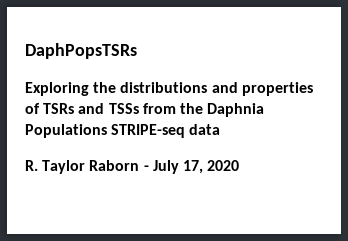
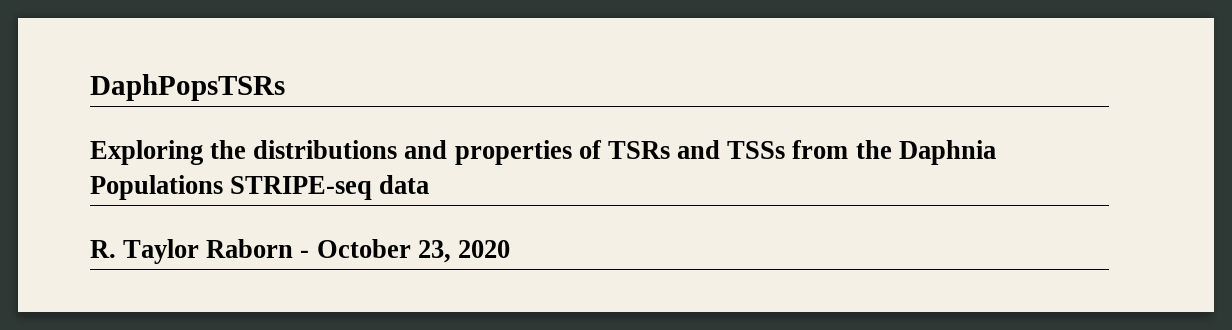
[152,160,203,174] July 17, -> [316,239,451,263] October 23,

